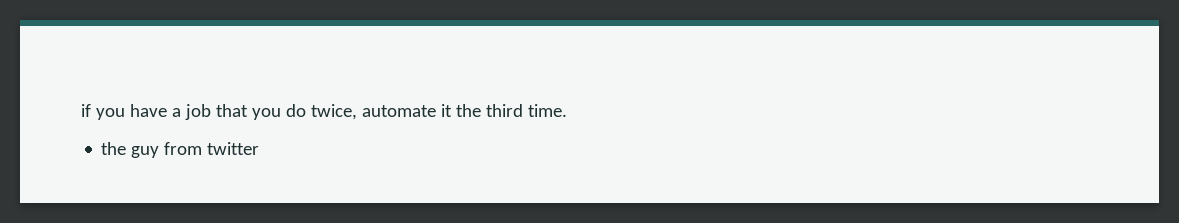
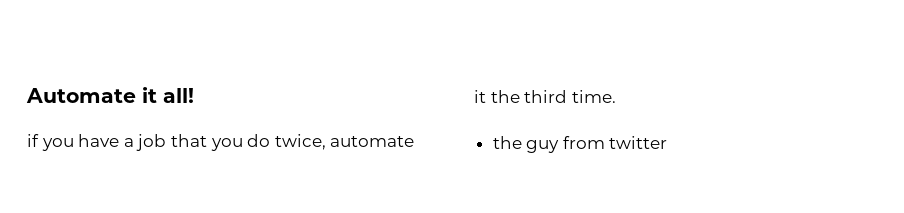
(81, 110) none -> [26,87,194,103] Automate it all! //

